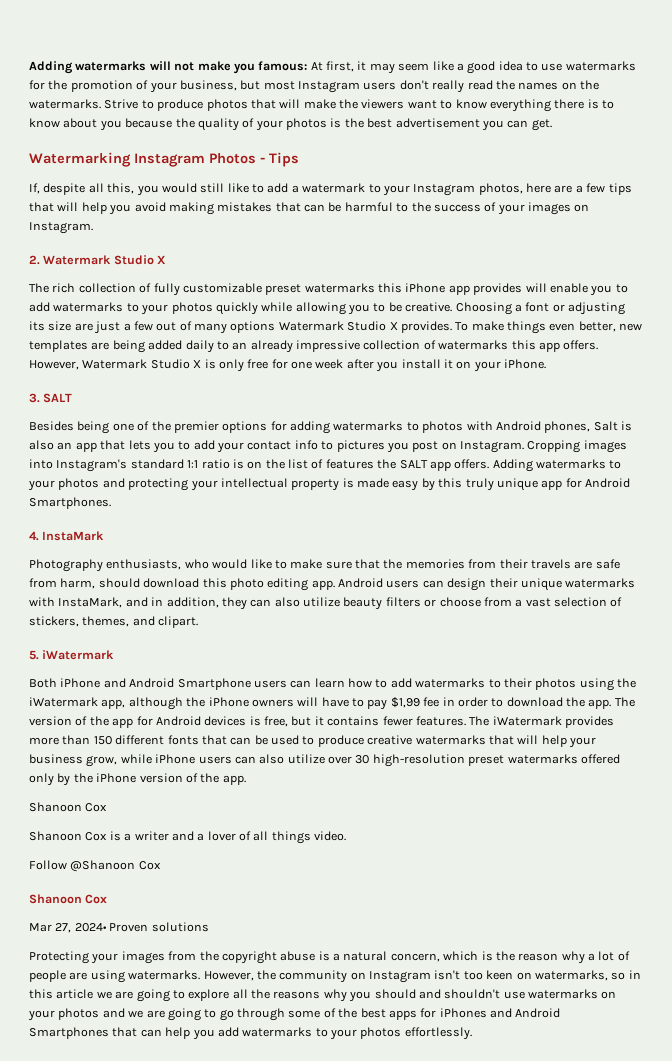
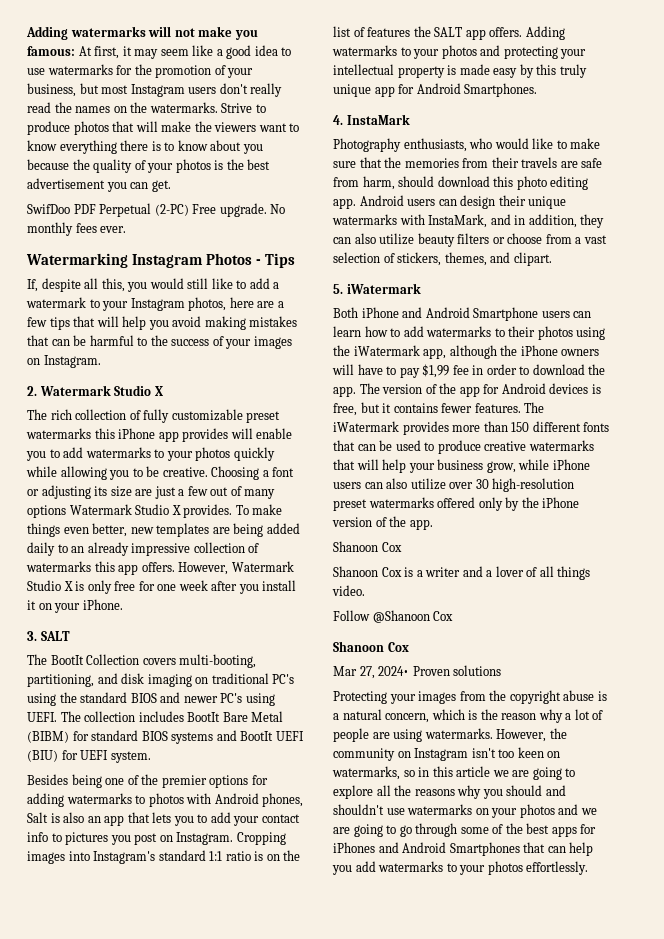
(552, 125) none -> [27,203,286,217] [27,222,127,236] // SwifDoo PDF Perpetual (2-PC) Free upgrade. No monthly fees ever.
(73, 398) none -> [27,654,257,668] [27,673,295,687] [27,692,275,706] [27,711,284,722] [27,730,304,744] [27,750,151,763] // The BootIt Collection covers multi-booting, partitioning, and disk imaging on traditional PC's using the standard BIOS and newer PC's using UEFI. The collection includes BootIt Bare Metal (BIBM) for standard BIOS systems and BootIt UEFI (BIU) for UEFI system.

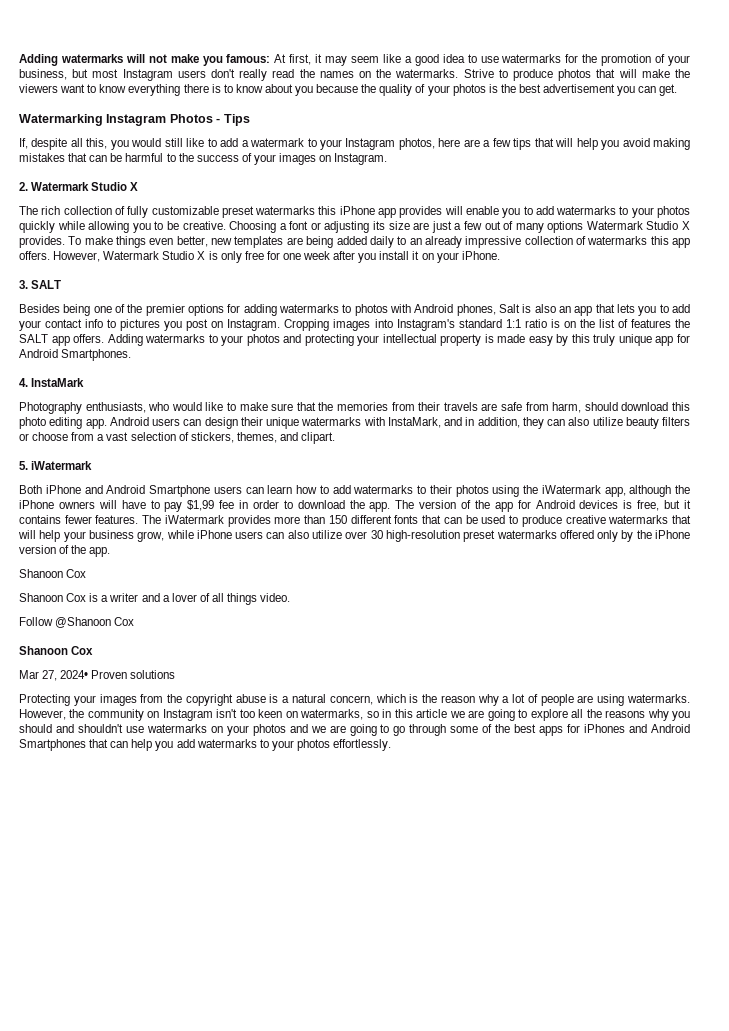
[27,203,286,217] [27,222,127,236] // SwifDoo PDF Perpetual (2-PC) Free upgrade. No monthly fees ever. -> (678, 90) none
[27,654,257,668] [27,673,295,687] [27,692,275,706] [27,711,284,722] [27,730,304,744] [27,750,151,763] // The BootIt Collection covers multi-booting, partitioning, and disk imaging on traditional PC's using the standard BIOS and newer PC's using UEFI. The collection includes BootIt Bare Metal (BIBM) for standard BIOS systems and BootIt UEFI (BIU) for UEFI system. -> (62, 284) none

